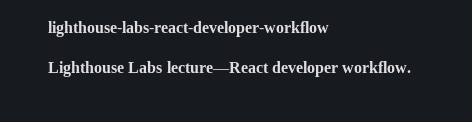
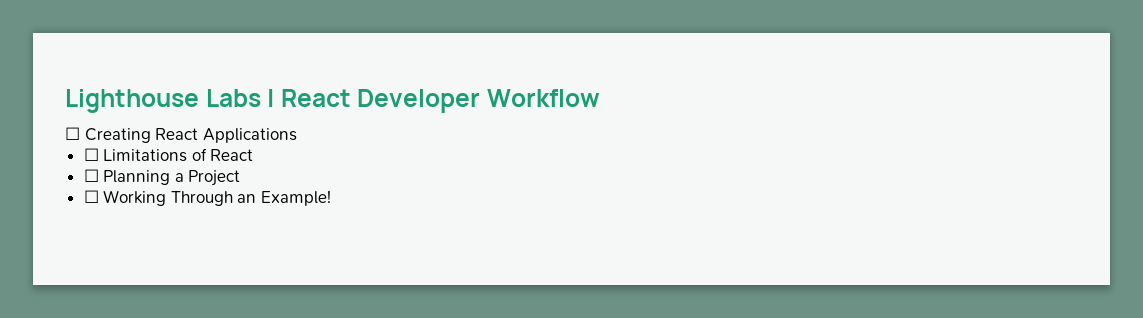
[48,21,329,37] lighthouse-labs-react-developer-workflow // -> (65, 101) none
[166,61,412,77] lecture—React developer workflow. -> [267,89,601,113] [65,127,297,143] [83,148,254,162] [83,169,241,186] [83,190,332,206] | React Developer Workflow // ☐ Creating React Applications // ☐ Limitations of React // ☐ Planning a Project // ☐ Working Through an Example!

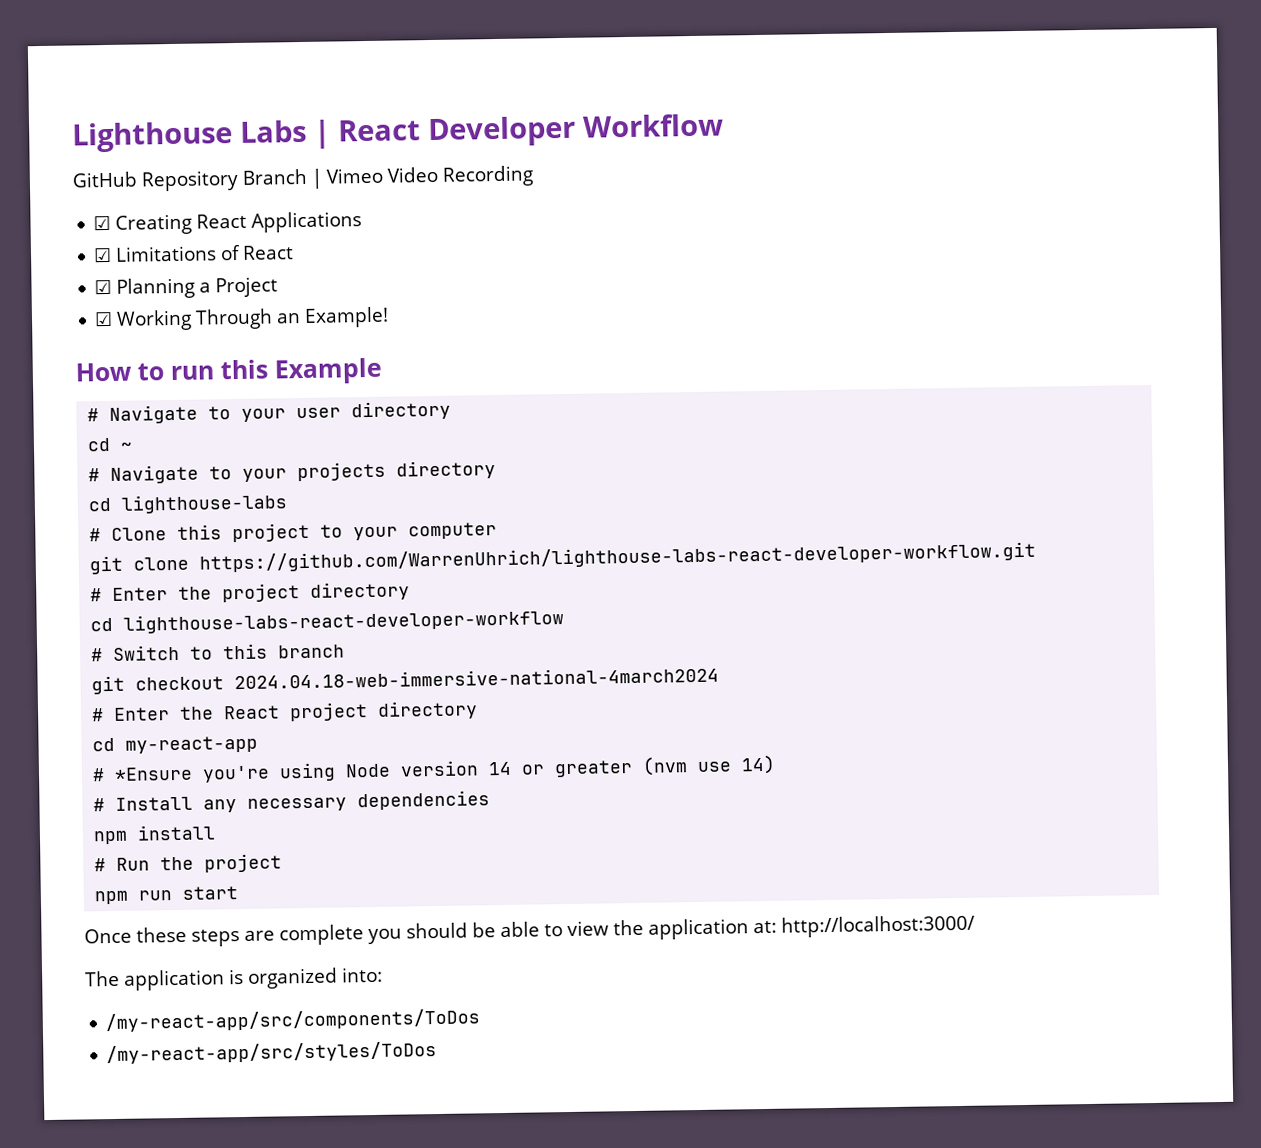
[65,127,80,140] ☐ -> [72,165,534,192] [93,215,112,231] GitHub Repository Branch | Vimeo Video Recording // ☑
[83,148,99,161] ☐ -> [93,247,113,263] ☑
[83,169,99,182] ☐ -> [94,279,113,295] ☑
[83,190,99,203] ☐ -> [94,311,114,327] ☑
(332, 198) none -> [75,357,383,385] [87,400,452,424] [87,437,134,452] [88,460,497,484] [88,493,288,514] [89,522,498,543] [89,541,1037,575] [90,581,411,603] [90,609,565,634] [91,643,346,662] [91,666,720,695] [91,700,479,722] [92,735,259,754] [92,754,777,783] [93,790,491,813] [93,824,217,845] [94,853,283,873] [94,886,239,905] [84,914,975,947] [85,966,383,991] [105,1008,481,1033] [106,1041,438,1065] // How to run this Example // # Navigate to your user directory // cd ~ // # Navigate to your projects directory // cd lighthouse-labs // # Clone this project to your computer // git clone https://github.com/WarrenUhrich/lighthouse-labs-react-developer-workflow.git // # Enter the project directory // cd lighthouse-labs-react-developer-workflow // # Switch to this branch // git checkout 2024.04.18-web-immersive-national-4march2024 // # Enter the React project directory // cd my-react-app // # *Ensure you're using Node version 14 or greater (nvm use 14) // # Install any necessary dependencies // npm install // # Run the project // npm run start // Once these steps are complete you should be able to view the application at: http://localhost:3000/ // The application is organized into: // /my-react-app/src/components/ToDos // /my-react-app/src/styles/ToDos

